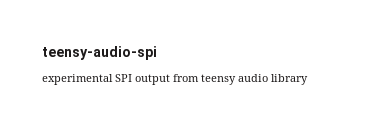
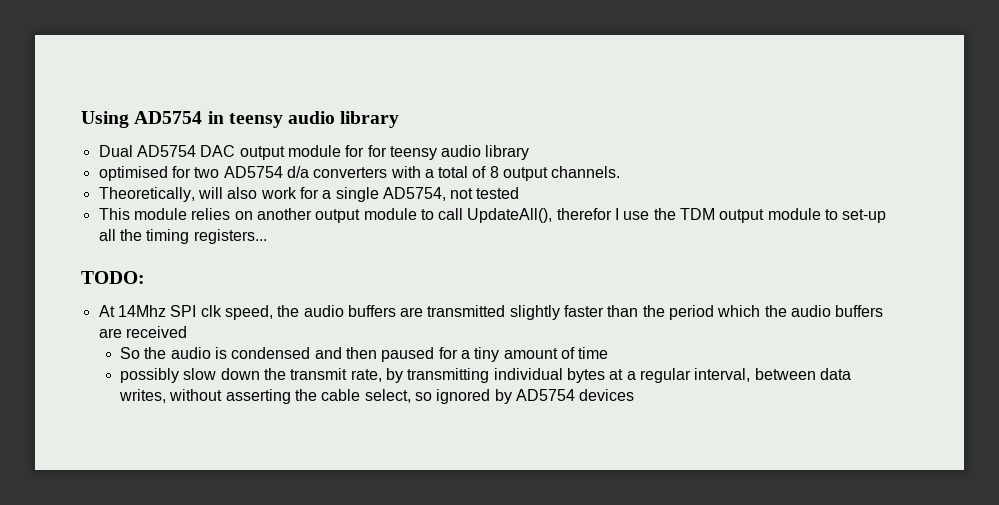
[42,46,157,60] [42,74,308,85] teensy-audio-spi // experimental SPI output from teensy audio library -> [81,111,400,128] [98,145,530,160] [98,166,621,181] [98,187,520,202] [98,208,887,223] [98,229,267,244] [81,271,145,284] [98,305,884,320] [98,326,187,338] [120,347,609,362] [120,368,851,383] [119,389,635,404] Using AD5754 in teensy audio library // Dual AD5754 DAC output module for for teensy audio library // optimised for two AD5754 d/a converters with a total of 8 output channels. // Theoretically, will also work for a single AD5754, not tested // This module relies on another output module to call UpdateAll(), therefor I use the TDM output module to set-up all the timing registers... // TODO: // At 14Mhz SPI clk speed, the audio buffers are transmitted slightly faster than the period which the audio buffers are received // So the audio is condensed and then paused for a tiny amount of time // possibly slow down the transmit rate, by transmitting individual bytes at a regular interval, between data writes, without asserting the cable select, so ignored by AD5754 devices

